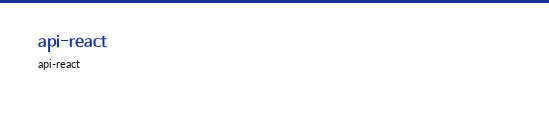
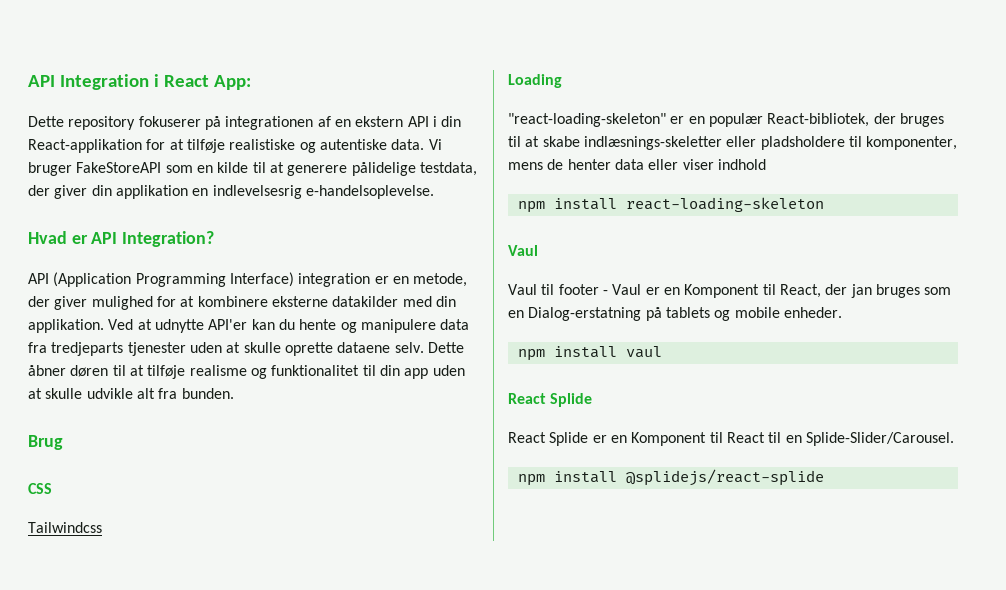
[38,35,107,52] [38,59,80,70] api-react // api-react -> [28,74,251,90] [28,116,462,130] [28,139,442,153] [28,162,477,176] [28,185,434,199] [28,231,215,247] [28,272,468,287] [28,296,456,310] [28,319,470,333] [28,342,464,356] [28,365,465,379] [28,388,234,399] [28,435,63,450] [28,483,52,494] [28,522,102,533] [508,74,562,88] [508,113,944,127] [508,136,958,150] [508,159,766,170] [517,197,824,213] [508,245,538,256] [508,284,952,298] [508,307,842,321] [517,346,662,361] [508,393,593,407] [508,432,954,446] [517,469,824,486] API Integration i React App: // Dette repository fokuserer på integrationen af en ekstern API i din React-applikation for at tilføje realistiske og autentiske data. Vi bruger FakeStoreAPI som en kilde til at generere pålidelige testdata, der giver din applikation en indlevelsesrig e-handelsoplevelse. // Hvad er API Integration? // API (Application Programming Interface) integration er en metode, der giver mulighed for at kombinere eksterne datakilder med din applikation. Ved at udnytte API'er kan du hente og manipulere data fra tredjeparts tjenester uden at skulle oprette dataene selv. Dette åbner døren til at tilføje realisme og funktionalitet til din app uden at skulle udvikle alt fra bunden. // Brug // CSS // Tailwindcss // Loading // "react-loading-skeleton" er en populær React-bibliotek, der bruges til at skabe indlæsnings-skeletter eller pladsholdere til komponenter, mens de henter data eller viser indhold // npm install react-loading-skeleton // Vaul // Vaul til footer - Vaul er en Komponent til React, der jan bruges som en Dialog-erstatning på tablets og mobile enheder. // npm install vaul // React Splide // React Splide er en Komponent til React til en Splide-Slider/Carousel. // npm install @splidejs/react-splide

